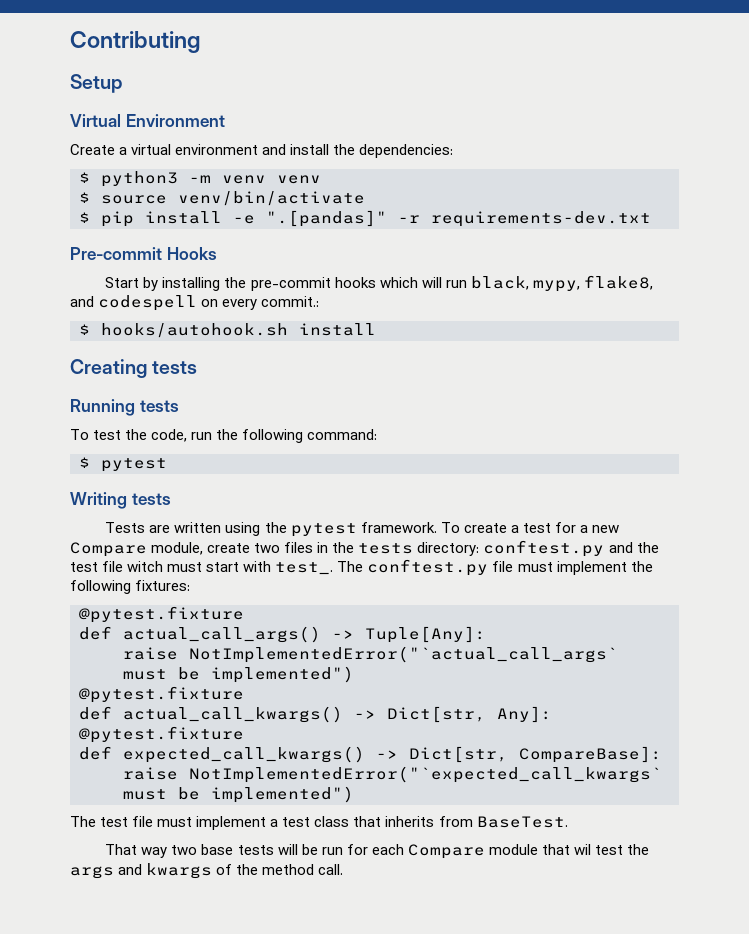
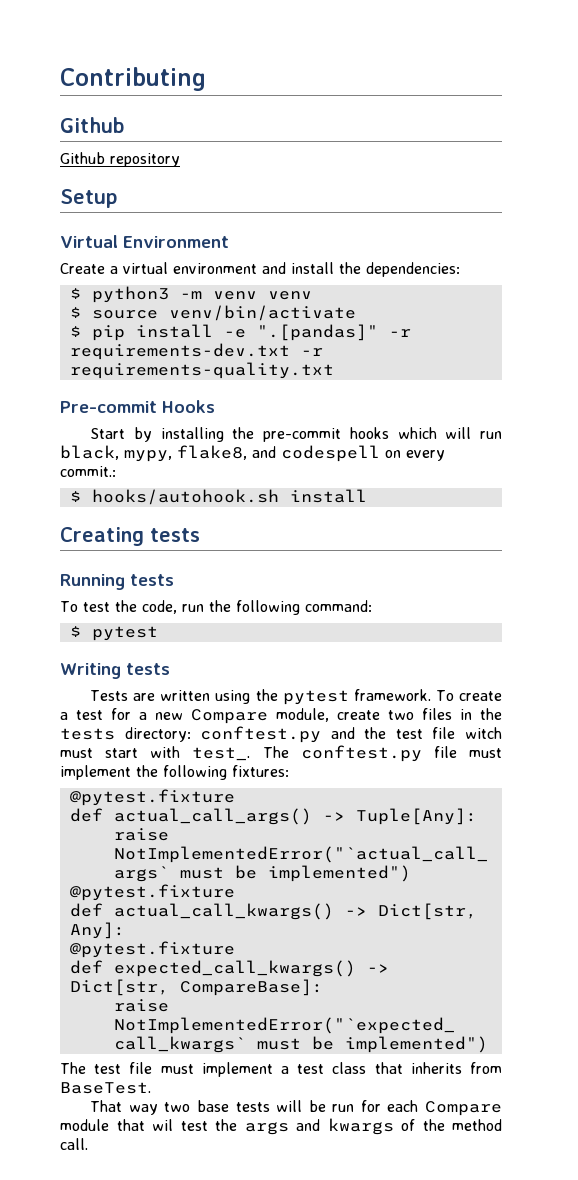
(201, 42) none -> [60,117,125,133] [60,152,180,167] // Github // Github repository
(651, 219) none -> [300,348,323,356] [69,362,334,379] -r requirements-quality.txt

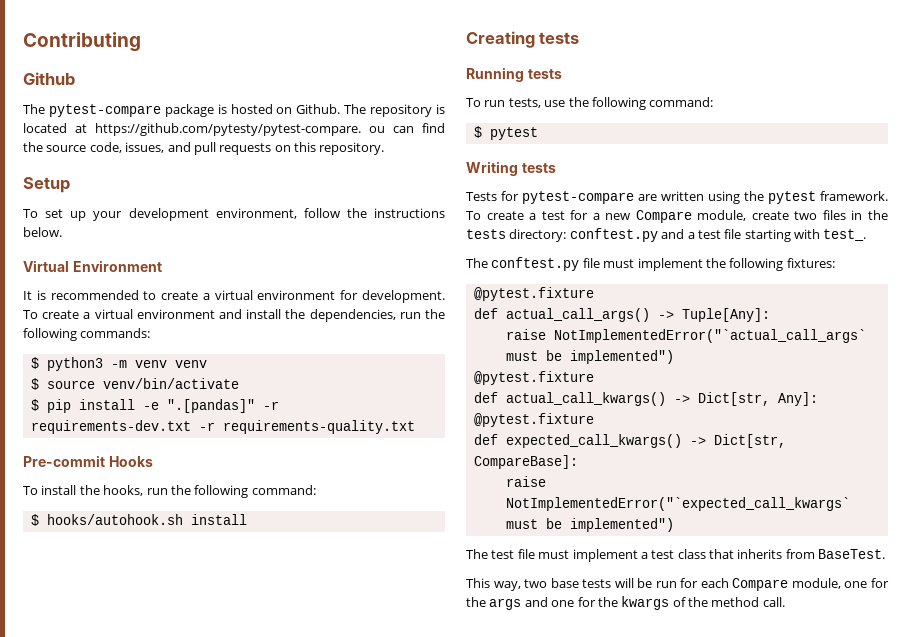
[60,152,180,167] [60,189,118,208] [60,235,229,248] [60,263,105,274] Github repository // Setup // Virtual Environment // Create -> [23,104,446,117] [23,123,445,136] [23,142,385,155] [23,177,70,193] [23,208,445,221] [23,227,62,237] [23,260,162,272] [23,290,445,303] [23,310,80,319] The pytest-compare package is hosted on Github. The repository is located at https://github.com/pytesty/pytest-compare. ou can find the source code, issues, and pull requests on this repository. // Setup // To set up your development environment, follow the instructions below. // Virtual Environment // It is recommended to create a virtual environment for development. To create
[366,262,460,277] dependencies: -> [309,309,445,322] [23,328,151,341] dependencies, run the following commands:
[90,427,503,442] [60,445,445,462] [60,466,116,477] Start by installing the pre-commit hooks which will run black, mypy, flake8, and codespell on every commit.: -> [23,485,316,498] To install the hooks, run the following command:
[82,600,204,614] test the code, run -> [484,98,566,108] run tests, use
(129, 695) none -> [501,191,634,204] for pytest-compare
[364,727,502,739] [60,748,139,758] the test file witch must start -> [687,229,791,242] a test file starting
(251, 754) none -> (867, 235) //
[90,1100,158,1115] That way -> [466,578,521,591] This way,
[60,1119,320,1135] module that wil test the args and -> [791,578,889,589] [466,597,618,610] module, one for the args and one for the

